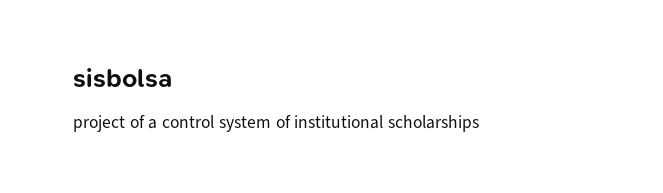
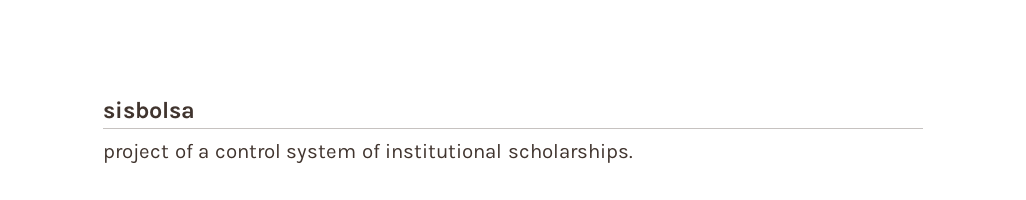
[388,115,480,132] scholarships -> [507,143,633,163] scholarships.

